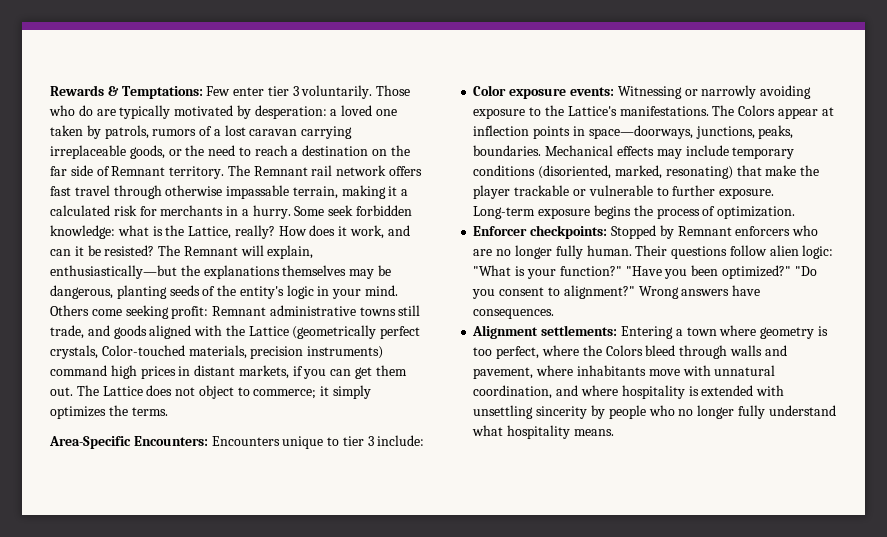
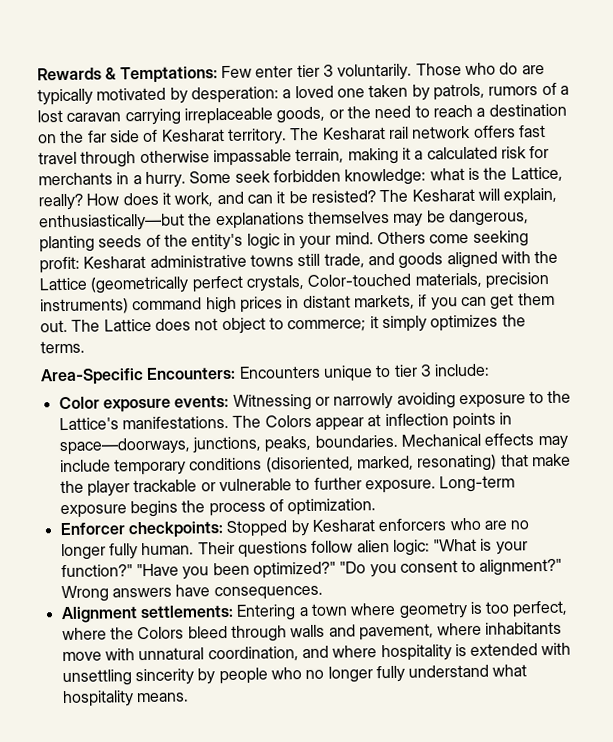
[111,166,166,176] Remnant -> [160,129,225,142] Kesharat
[253,166,308,176] Remnant -> [321,127,386,140] Kesharat
[183,246,238,256] Remnant -> [411,188,475,202] Kesharat
[212,306,267,316] Remnant -> [83,255,147,269] Kesharat
[677,226,732,236] Remnant -> [311,519,375,532] Kesharat

